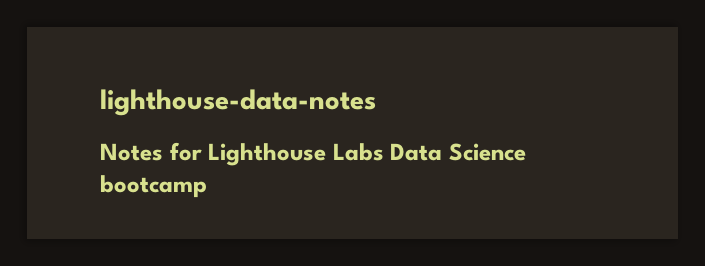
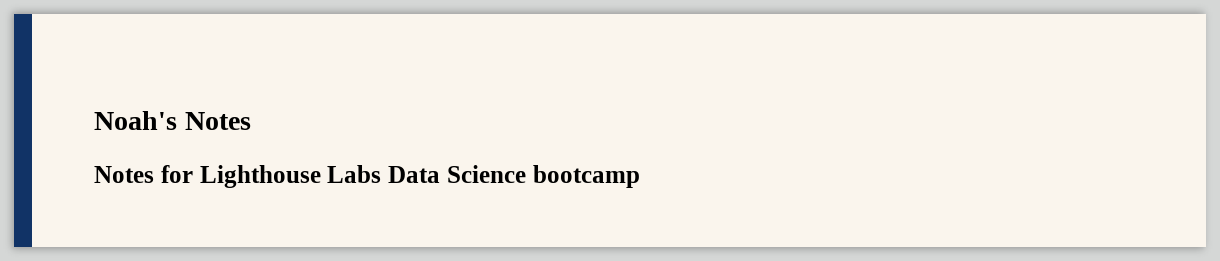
[100,89,376,116] lighthouse-data-notes -> [94,111,251,130] Noah's Notes

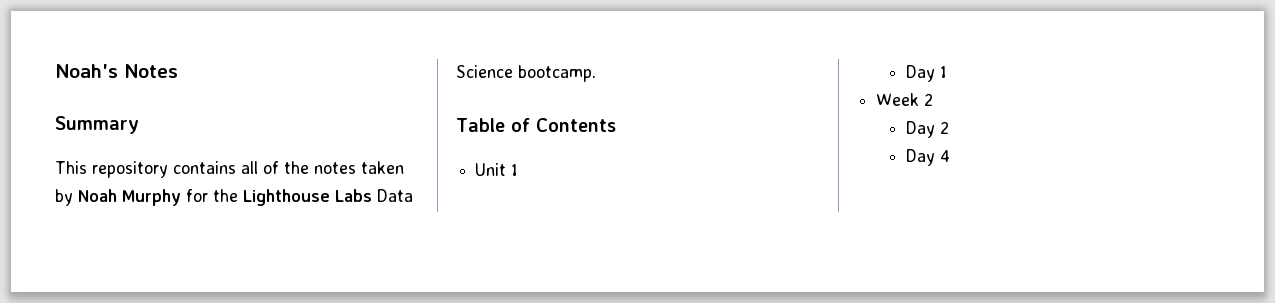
[94,165,640,188] Notes for Lighthouse Labs Data Science bootcamp -> [55,116,139,134] [55,161,404,178] [55,189,413,206] [456,65,596,82] [456,118,616,132] [475,163,519,176] [905,65,947,82] [876,93,934,106] [905,121,949,138] [905,149,950,166] Summary // This repository contains all of the notes taken by Noah Murphy for the Lighthouse Labs Data Science bootcamp. // Table of Contents // Unit 1 // Day 1 // Week 2 // Day 2 // Day 4

